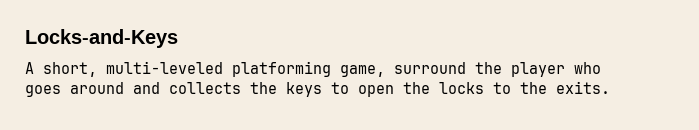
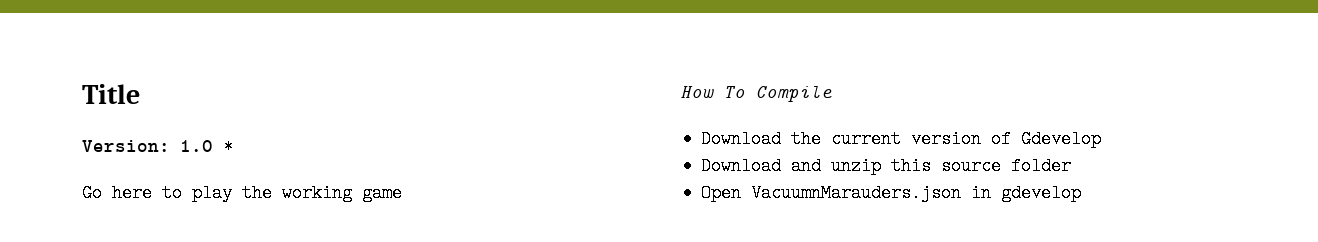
[25,29,178,48] [25,61,601,77] [25,81,610,97] Locks-and-Keys // A short, multi-leveled platforming game, surround the player who goes around and collects the keys to open the locks to the exits. -> [82,84,140,104] [82,138,233,156] [82,184,402,202] [680,85,832,102] [701,130,1102,148] [701,157,1072,175] [701,184,1082,202] Title // Version: 1.0 * // Go here to play the working game // How To Compile // Download the current version of Gdevelop // Download and unzip this source folder // Open VacuumnMarauders.json in gdevelop

